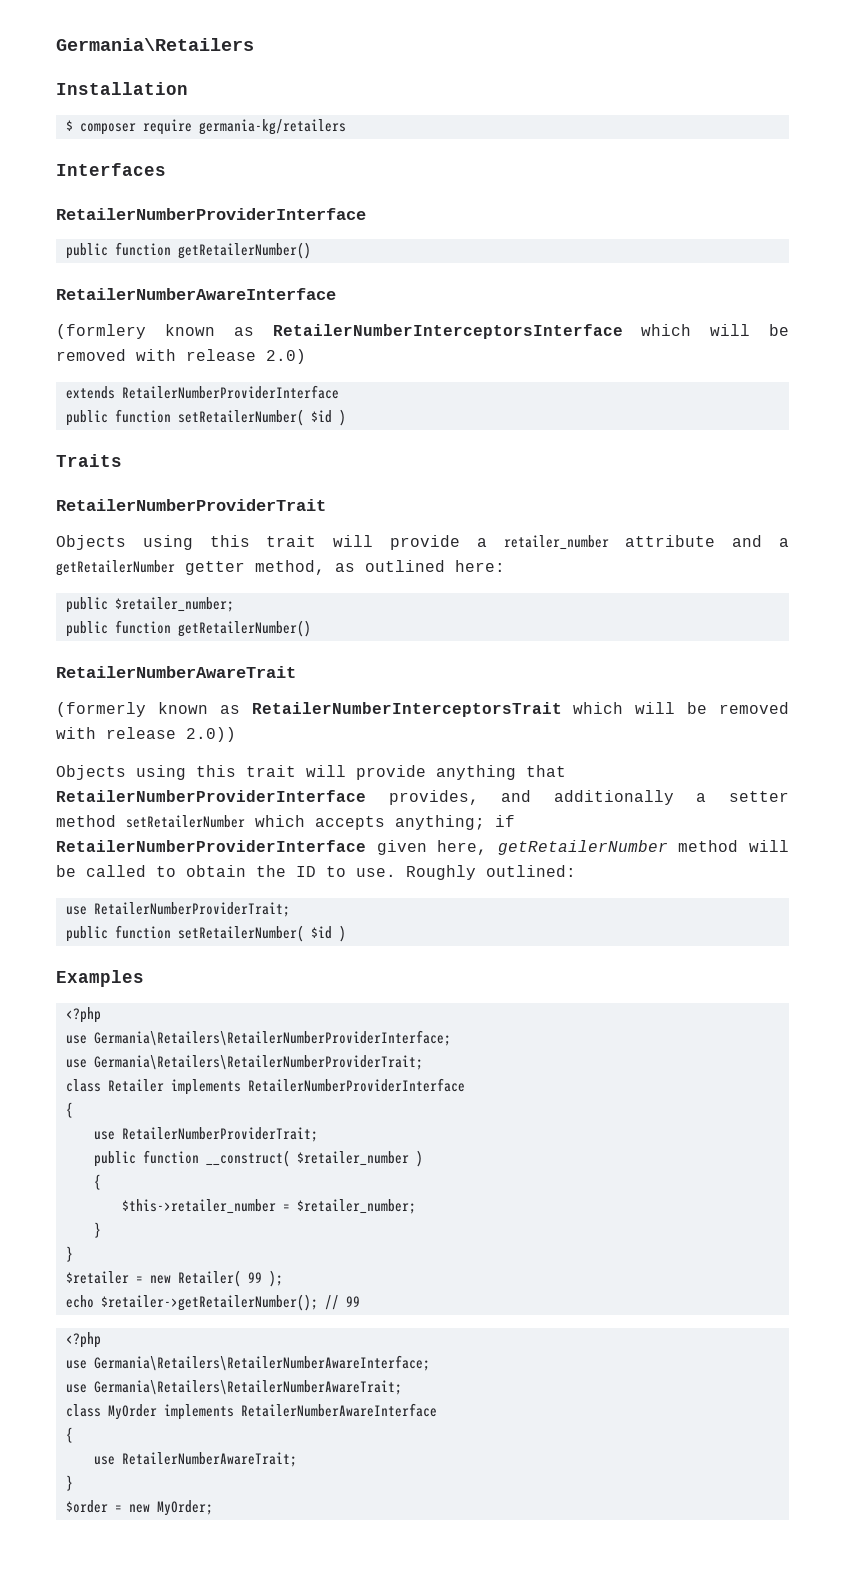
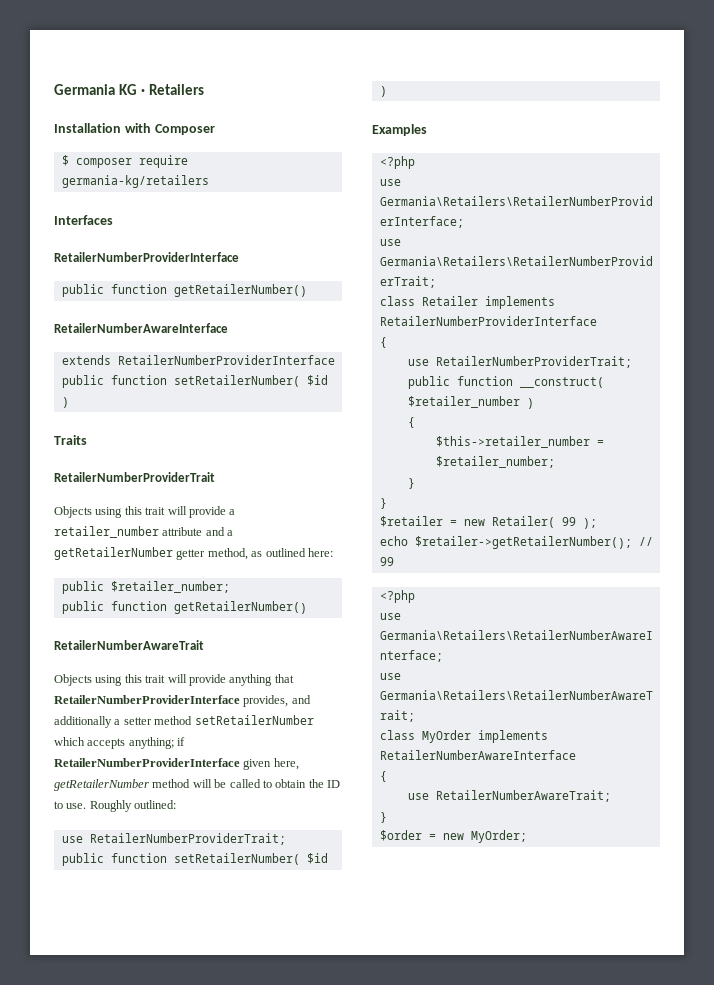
[56,38,254,51] Germania\Retailers -> [54,84,204,95] Germania KG · Retailers
(188, 88) none -> [124,123,215,135] with Composer
[56,324,790,339] [56,349,306,364] // (formlery known as RetailerNumberInterceptorsInterface which will be removed with release 2.0) -> (228, 328) none
[56,702,790,717] [56,727,236,742] // (formerly known as RetailerNumberInterceptorsTrait which will be removed with release 2.0)) -> (204, 645) none

